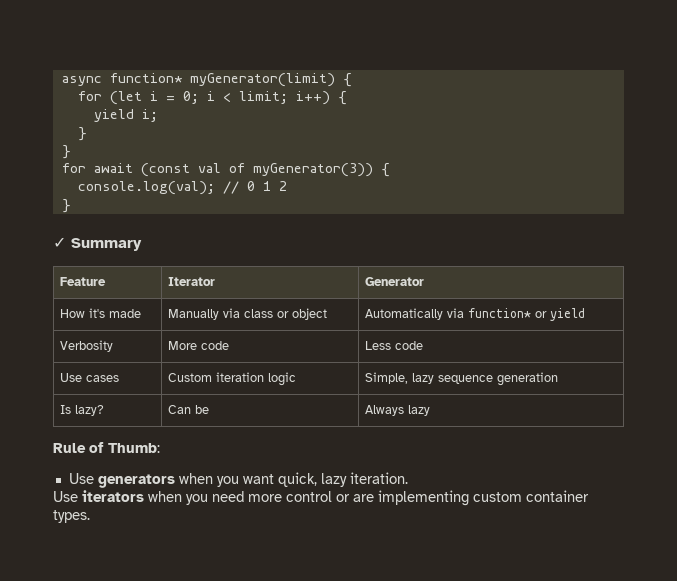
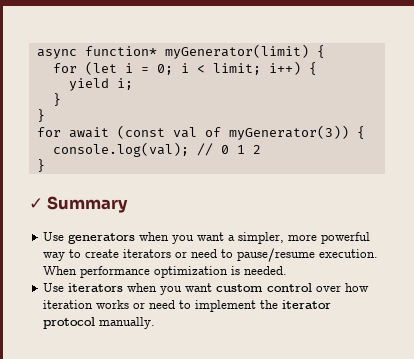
[60,277,107,286] [168,277,216,286] [365,277,425,286] [60,308,142,318] [168,308,328,320] [365,308,586,321] [60,340,114,352] [168,341,230,350] [365,341,424,350] [60,373,120,382] [168,372,297,386] [365,372,559,386] [60,405,105,416] [168,405,210,414] [365,405,431,416] [53,442,160,453] // Feature | Iterator | Generator // How it's made | Manually via class or object | Automatically via function* or yield // Verbosity | More code | Less code // Use cases | Custom iteration logic | Simple, lazy sequence generation // Is lazy? | Can be | Always lazy // Rule of Thumb: -> (129, 204) none
[277,472,408,487] [53,490,589,506] [53,510,90,523] quick, lazy iteration. // Use iterators when you need more control or are implementing custom container types. -> [228,232,371,244] [43,248,379,262] [43,266,288,278] [43,283,370,295] [43,300,332,312] [43,317,156,329] a simpler, more powerful way to create iterators or need to pause/resume execution. When performance optimization is needed. // Use iterators when you want custom control over how iteration works or need to implement the iterator protocol manually.

